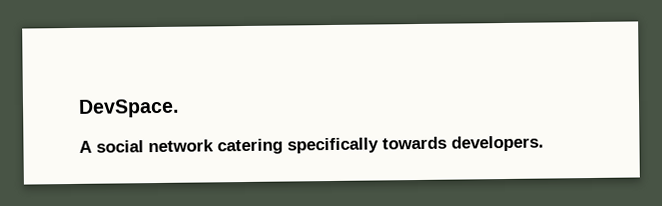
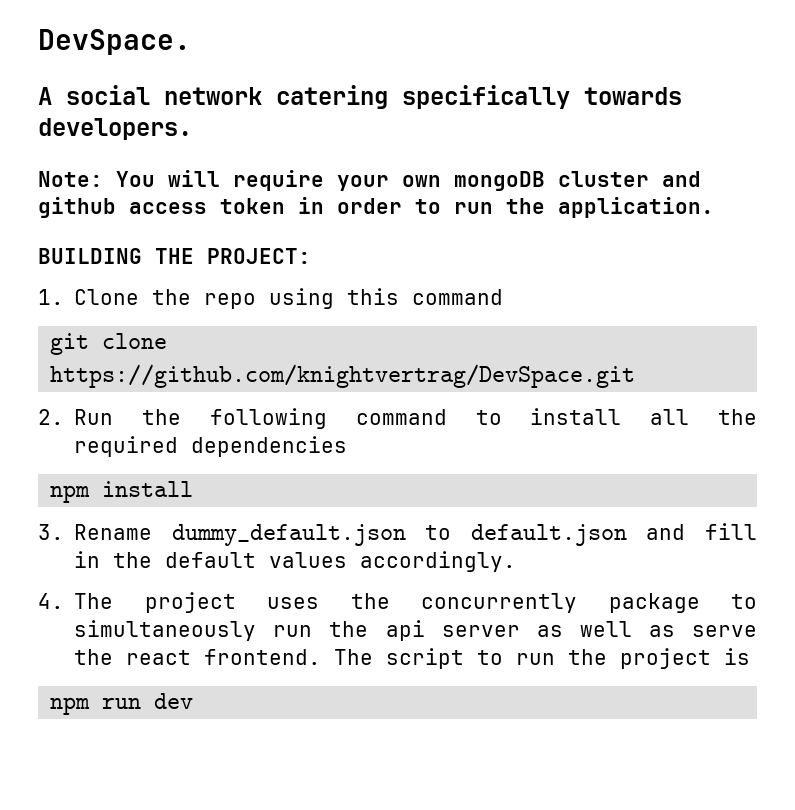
(544, 143) none -> [38,170,701,191] [38,197,714,218] [38,248,311,264] [38,288,504,309] [50,333,168,355] [50,364,636,388] [38,408,757,429] [74,436,348,457] [50,481,194,503] [38,523,757,546] [74,551,517,572] [38,592,757,613] [74,620,757,641] [74,648,751,669] [50,693,194,715] // Note: You will require your own mongoDB cluster and github access token in order to run the application. // BUILDING THE PROJECT: // 1. Clone the repo using this command // git clone https://github.com/knightvertrag/DevSpace.git // 2. Run the following command to install all the required dependencies // npm install // 3. Rename dummy_default.json to default.json and fill in the default values accordingly. // 4. The project uses the concurrently package to simultaneously run the api server as well as serve the react frontend. The script to run the project is // npm run dev

